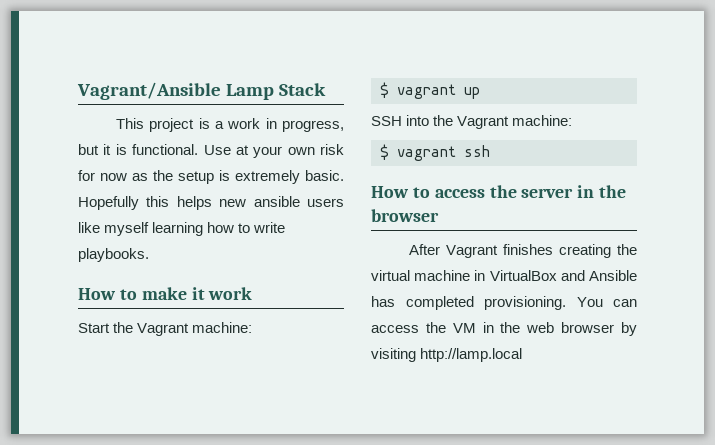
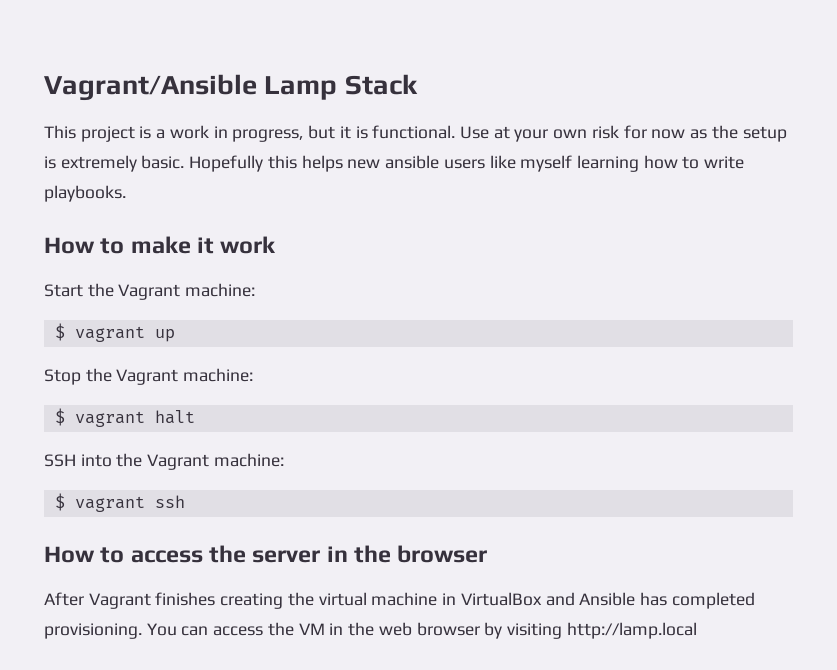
(480, 93) none -> [44,368,254,385] [54,408,195,427] // Stop the Vagrant machine: // $ vagrant halt

